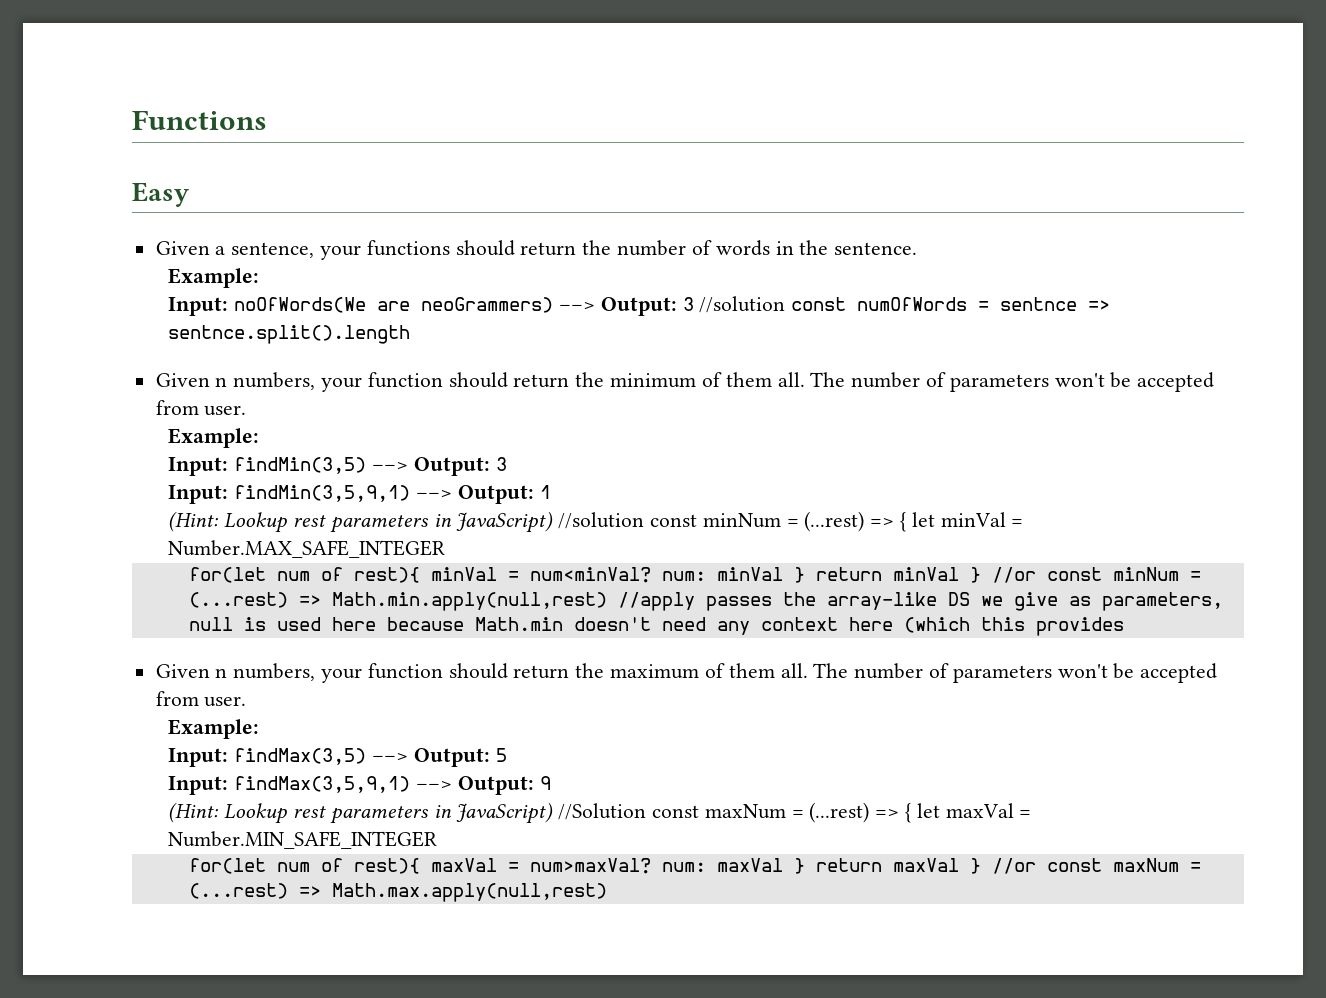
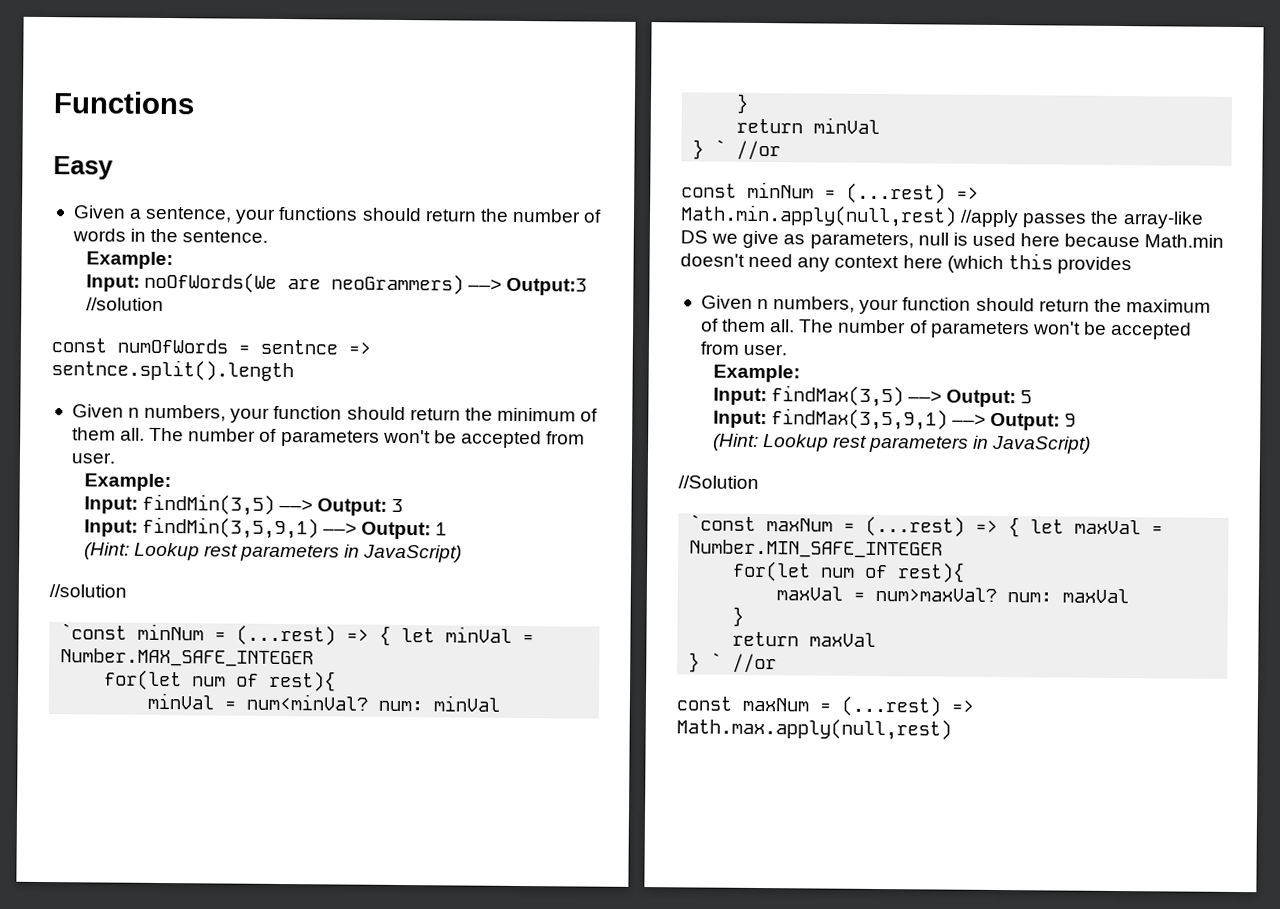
[600,296,786,316] Output: 3 //solution -> [505,277,587,296] [85,297,164,312] Output:3 //solution //
[558,512,698,529] //solution const -> [49,584,127,598] [60,623,128,640] // //solution // `const
(420, 575) none -> (337, 681) //
[793,567,805,583] } -> [736,93,750,114] // } //
[969,567,1036,583] } //or -> [692,139,782,161] // } ` //or //
(554, 813) none -> (1092, 444) //
[652,805,700,818] const -> [689,514,757,531] // `const
(420, 866) none -> (966, 572) //
[793,858,805,874] } -> [732,606,745,627] // } //
[969,858,1036,874] } //or -> [688,652,778,674] // } ` //or //

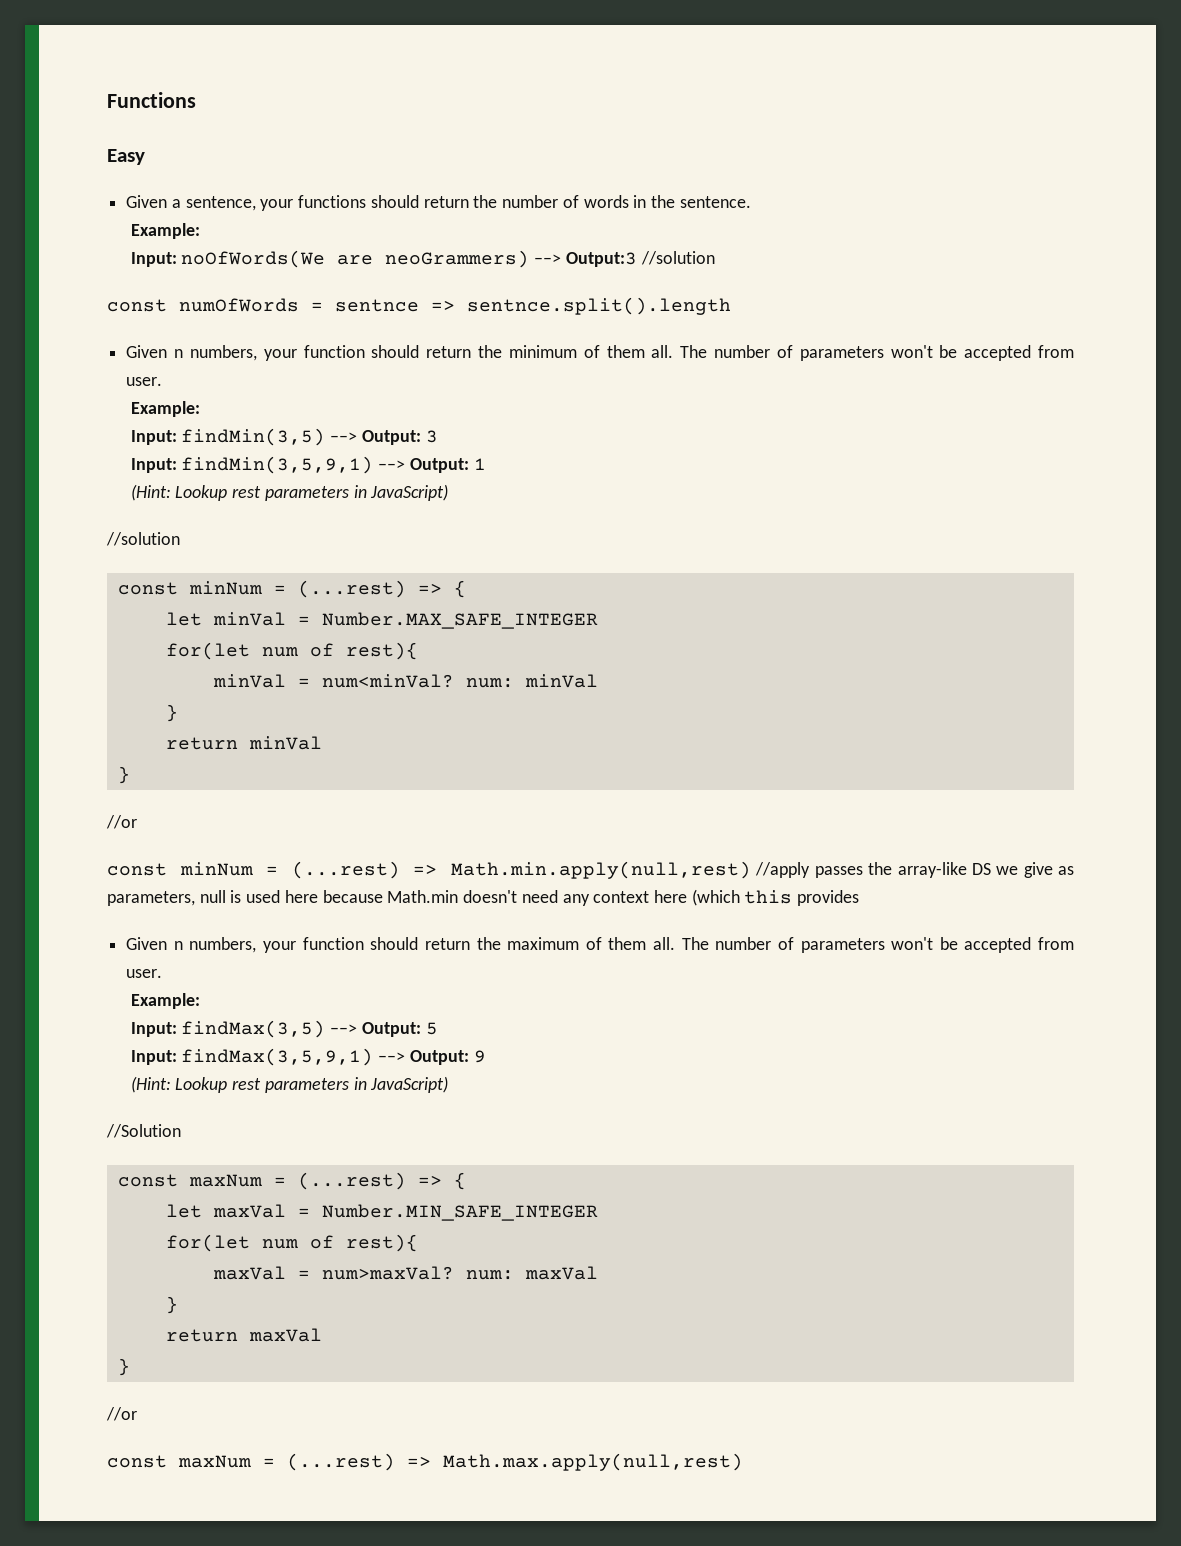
[60,623,128,640] `const -> [117,582,178,595] const
(392, 635) none -> (466, 589) //
[714,139,727,156] ` -> (130, 775) //
[689,514,757,531] `const -> [117,1174,178,1187] const
(1021, 527) none -> (466, 1181) //
[710,652,723,669] ` -> (130, 1367) //

